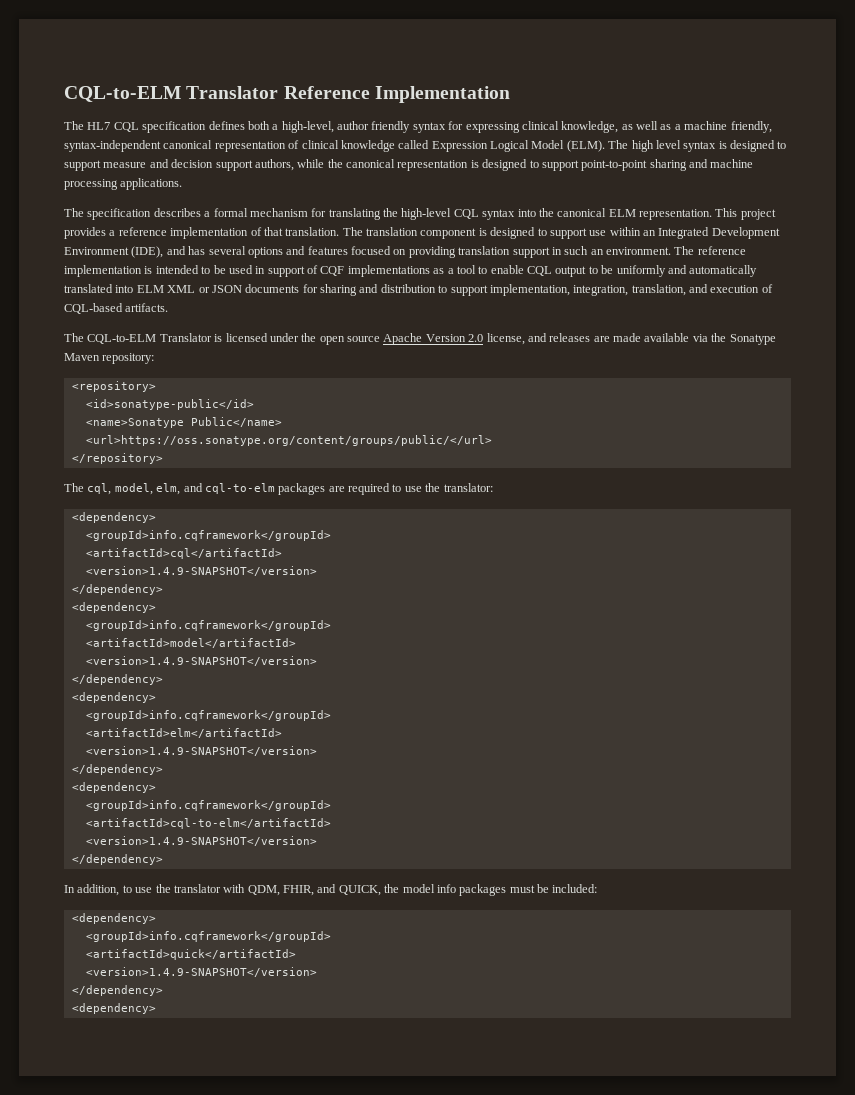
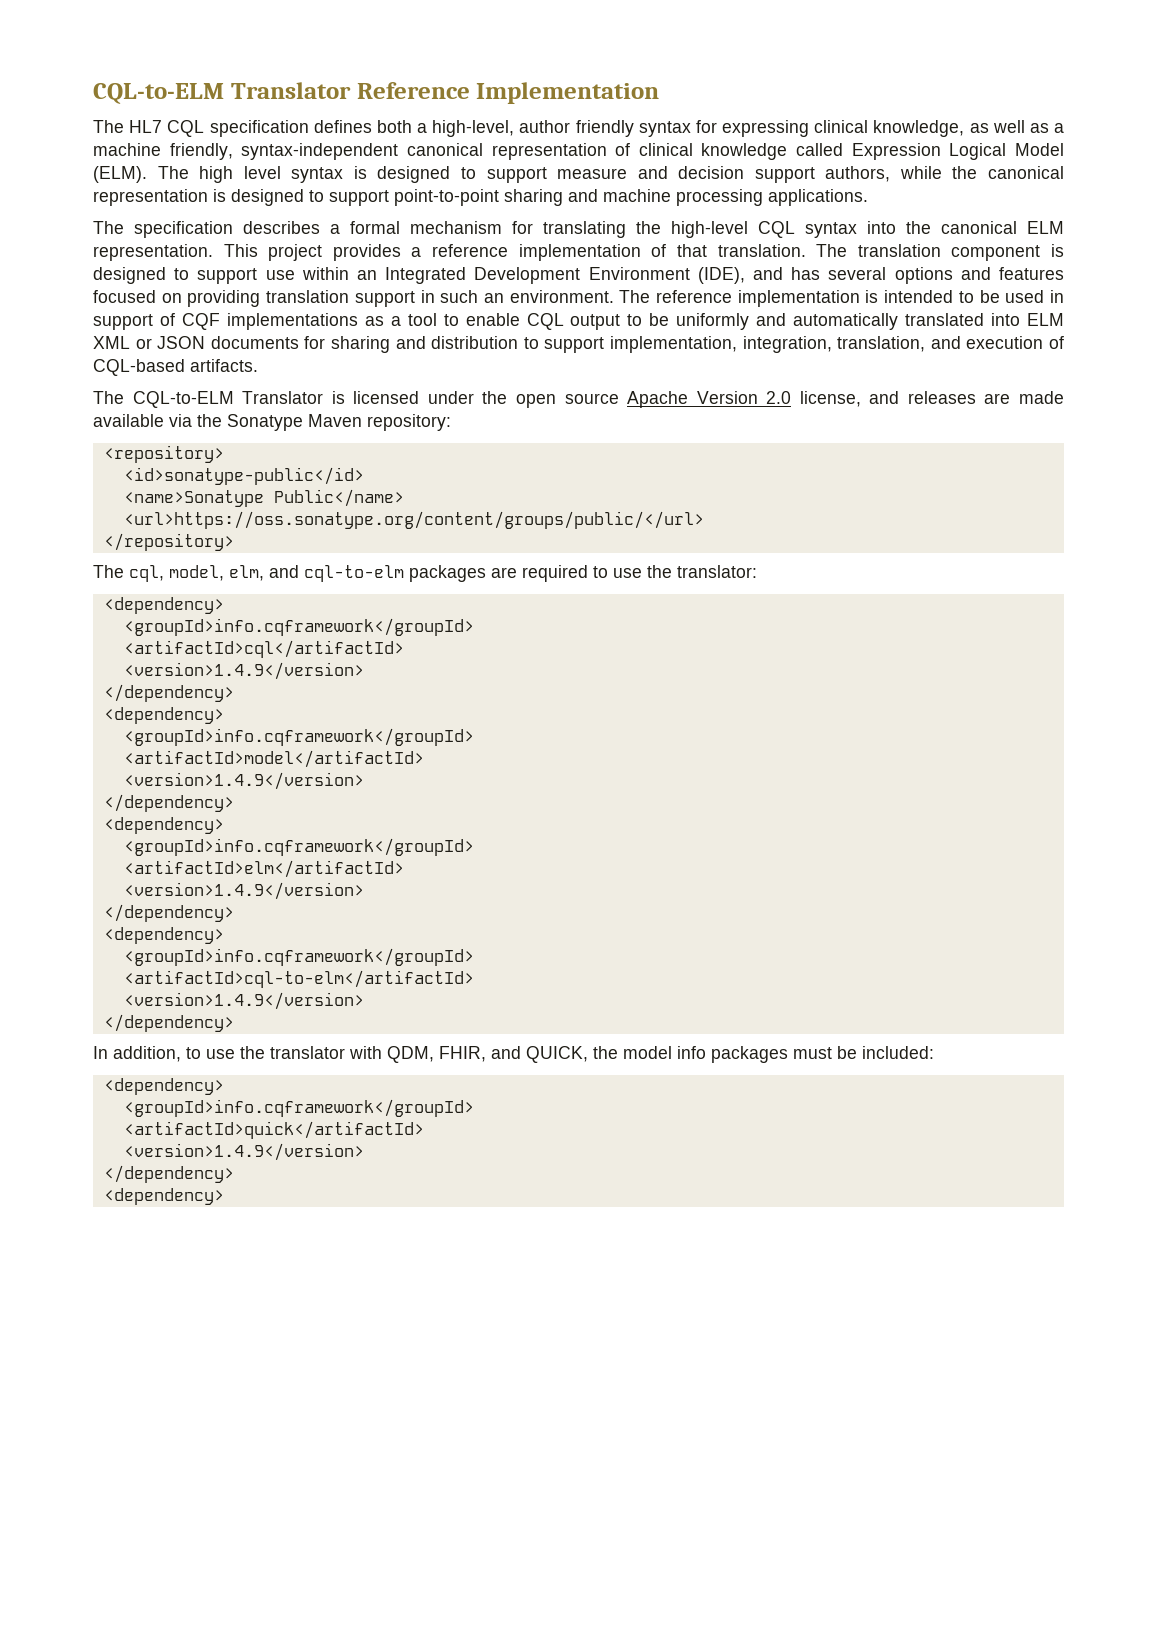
[85,566,317,576] <version>1.4.9-SNAPSHOT</version> -> [123,662,364,680] <version>1.4.9</version>
[85,656,317,666] <version>1.4.9-SNAPSHOT</version> -> [123,772,364,790] <version>1.4.9</version>
[85,746,317,756] <version>1.4.9-SNAPSHOT</version> -> [123,882,364,900] <version>1.4.9</version>
[85,836,317,846] <version>1.4.9-SNAPSHOT</version> -> [123,992,364,1010] <version>1.4.9</version>
[85,967,317,977] <version>1.4.9-SNAPSHOT</version> -> [123,1143,364,1161] <version>1.4.9</version>

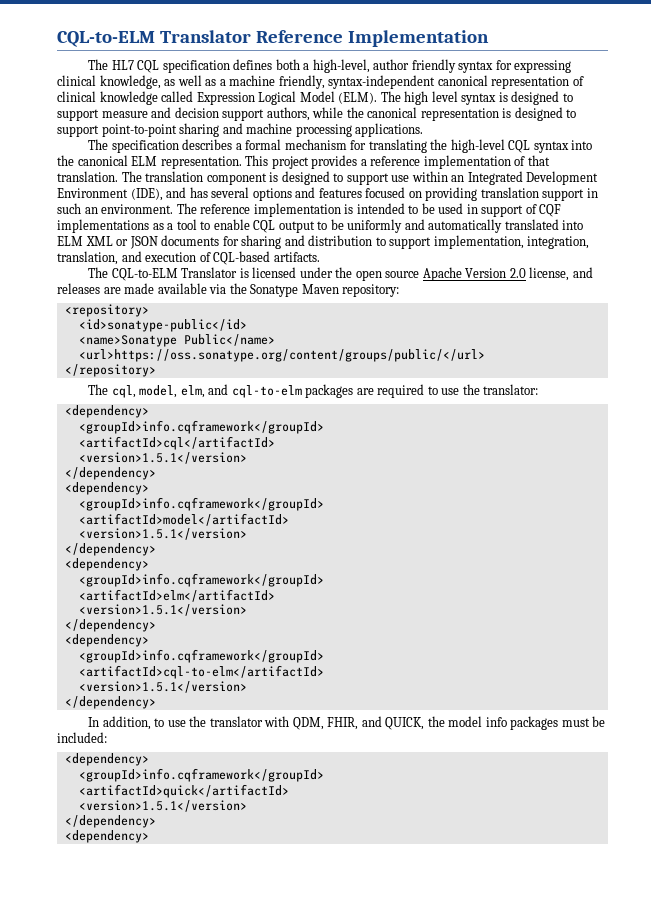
[123,662,364,680] <version>1.4.9</version> -> [78,452,247,464] <version>1.5.1</version>
[123,772,364,790] <version>1.4.9</version> -> [78,528,247,540] <version>1.5.1</version>
[123,882,364,900] <version>1.4.9</version> -> [78,604,247,616] <version>1.5.1</version>
[123,992,364,1010] <version>1.4.9</version> -> [78,681,247,693] <version>1.5.1</version>
[123,1143,364,1161] <version>1.4.9</version> -> [78,800,247,812] <version>1.5.1</version>

